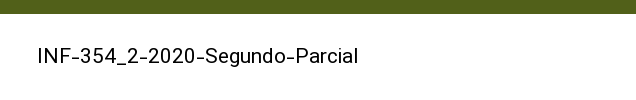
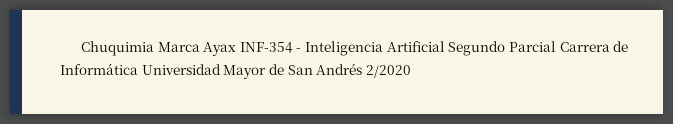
[37,48,359,67] INF-354_2-2020-Segundo-Parcial -> [80,41,629,56] [60,63,411,79] Chuquimia Marca Ayax INF-354 - Inteligencia Artificial Segundo Parcial Carrera de Informática Universidad Mayor de San Andrés 2/2020

